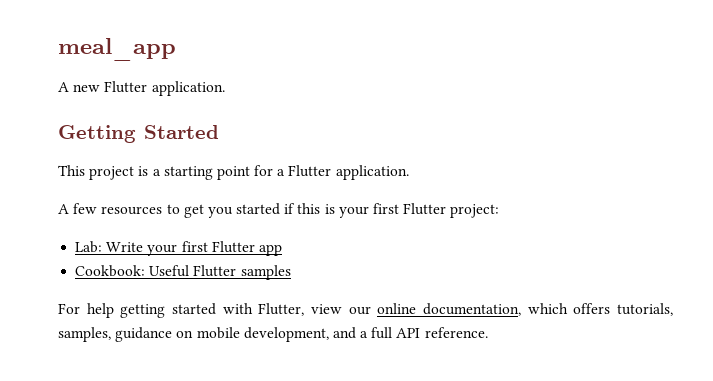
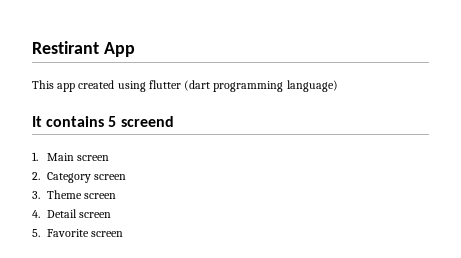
[58,38,176,61] [58,81,225,96] [58,125,219,143] [58,165,409,180] [58,203,500,218] [75,241,282,256] [75,265,291,280] [58,303,673,318] [58,327,488,342] meal_app // A new Flutter application. // Getting Started // This project is a starting point for a Flutter application. // A few resources to get you started if this is your first Flutter project: // Lab: Write your first Flutter app // Cookbook: Useful Flutter samples // For help getting started with Flutter, view our online documentation, which offers tutorials, samples, guidance on mobile development, and a full API reference. -> [32,41,135,57] [32,80,338,92] [32,116,174,127] [32,152,109,161] [32,172,126,183] [32,190,116,199] [32,209,111,218] [32,229,123,237] Restirant App // This app created using flutter (dart programming language) // It contains 5 screend // 1. Main screen // 2. Category screen // 3. Theme screen // 4. Detail screen // 5. Favorite screen

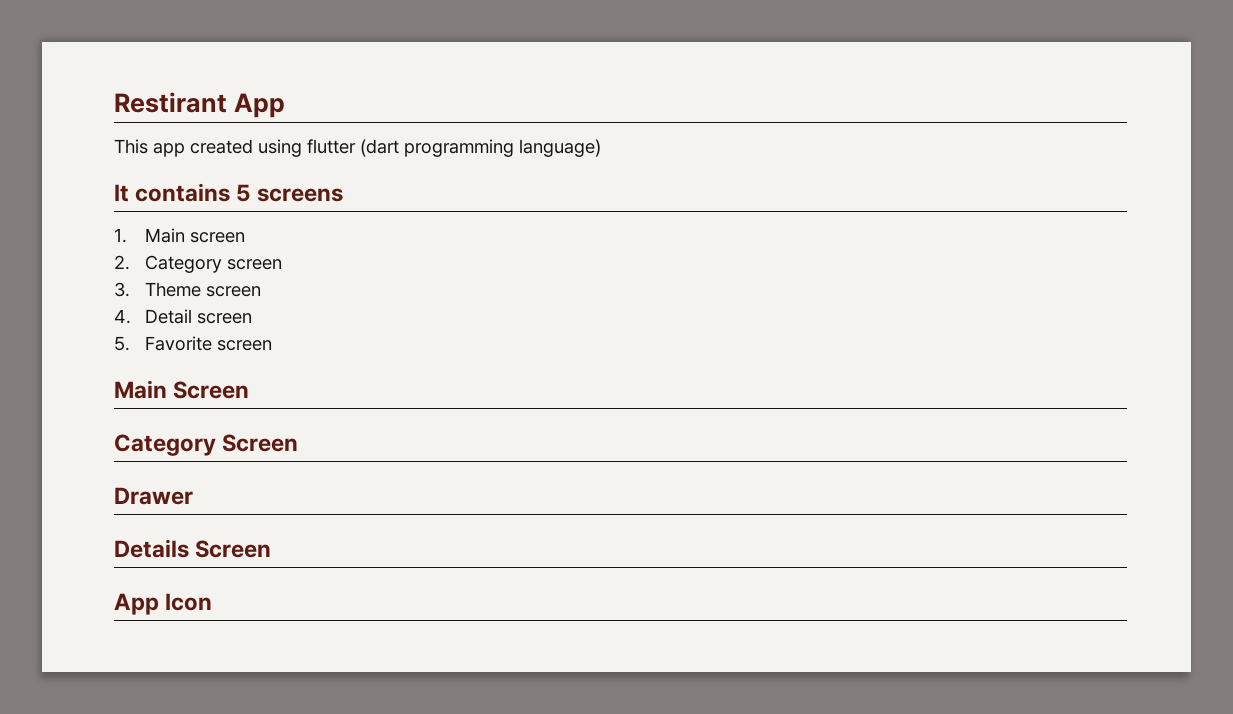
[120,116,174,127] screend -> [256,188,343,202] screens
(123, 234) none -> [114,380,250,399] [114,434,299,456] [114,487,193,505] [114,539,272,558] [114,593,213,615] // Main Screen // Category Screen // Drawer // Details Screen // App Icon

